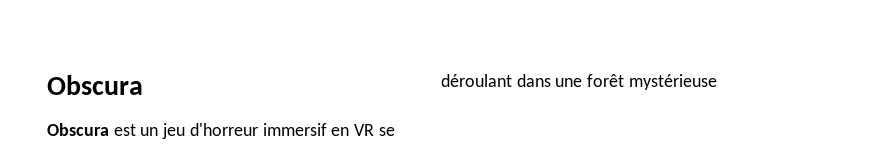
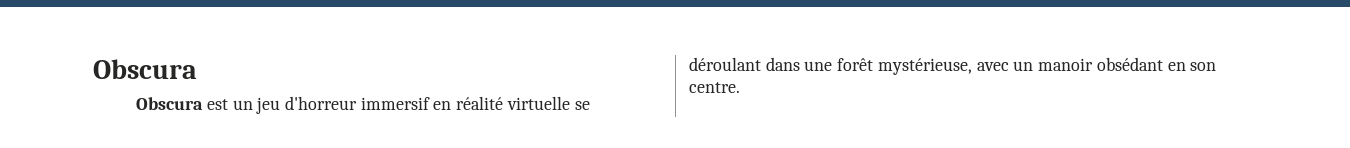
[354,124,375,136] VR -> [456,96,570,110] réalité virtuelle
[628,74,717,90] mystérieuse -> [877,57,1217,75] [689,82,740,93] mystérieuse, avec un manoir obsédant en son centre.

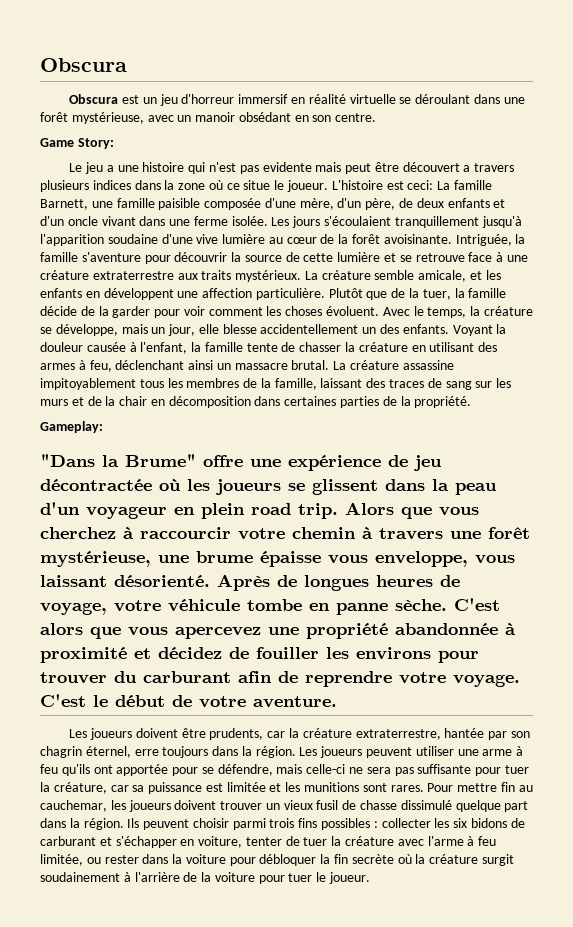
(740, 87) none -> [40,138,114,149] [69,162,515,174] [40,180,492,192] [40,198,506,210] [40,216,522,228] [40,234,526,246] [40,252,528,264] [40,270,501,282] [40,288,507,300] [40,306,533,318] [40,324,507,336] [40,342,498,354] [40,360,454,372] [40,378,512,390] [40,396,472,408] [40,421,103,433] [40,454,442,471] [40,478,497,495] [40,502,479,519] [40,526,530,540] [40,551,515,567] [40,574,460,591] [40,598,500,615] [40,622,516,639] [40,647,479,663] [40,671,520,687] [40,694,337,708] [69,728,530,740] [40,746,524,758] [40,764,529,776] [40,782,533,794] [40,800,529,812] [40,818,525,830] [40,836,497,848] [40,854,514,866] [40,872,371,884] // Game Story: // Le jeu a une histoire qui n'est pas evidente mais peut être découvert a travers plusieurs indices dans la zone où ce situe le joueur. L'histoire est ceci: La famille Barnett, une famille paisible composée d'une mère, d'un père, de deux enfants et d'un oncle vivant dans une ferme isolée. Les jours s'écoulaient tranquillement jusqu'à l'apparition soudaine d'une vive lumière au cœur de la forêt avoisinante. Intriguée, la famille s'aventure pour découvrir la source de cette lumière et se retrouve face à une créature extraterrestre aux traits mystérieux. La créature semble amicale, et les enfants en développent une affection particulière. Plutôt que de la tuer, la famille décide de la garder pour voir comment les choses évoluent. Avec le temps, la créature se développe, mais un jour, elle blesse accidentellement un des enfants. Voyant la douleur causée à l'enfant, la famille tente de chasser la créature en utilisant des armes à feu, déclenchant ainsi un massacre brutal. La créature assassine impitoyablement tous les membres de la famille, laissant des traces de sang sur les murs et de la chair en décomposition dans certaines parties de la propriété. // Gameplay: // "Dans la Brume" offre une expérience de jeu décontractée où les joueurs se glissent dans la peau d'un voyageur en plein road trip. Alors que vous cherchez à raccourcir votre chemin à travers une forêt mystérieuse, une brume épaisse vous enveloppe, vous laissant désorienté. Après de longues heures de voyage, votre véhicule tombe en panne sèche. C'est alors que vous apercevez une propriété abandonnée à proximité et décidez de fouiller les environs pour trouver du carburant afin de reprendre votre voyage. C'est le début de votre aventure. // Les joueurs doivent être prudents, car la créature extraterrestre, hantée par son chagrin éternel, erre toujours dans la région. Les joueurs peuvent utiliser une arme à feu qu'ils ont apportée pour se défendre, mais celle-ci ne sera pas suffisante pour tuer la créature, car sa puissance est limitée et les munitions sont rares. Pour mettre fin au cauchemar, les joueurs doivent trouver un vieux fusil de chasse dissimulé quelque part dans la région. Ils peuvent choisir parmi trois fins possibles : collecter les six bidons de carburant et s'échapper en voiture, tenter de tuer la créature avec l'arme à feu limitée, ou rester dans la voiture pour débloquer la fin secrète où la créature surgit soudainement à l'arrière de la voiture pour tuer le joueur.

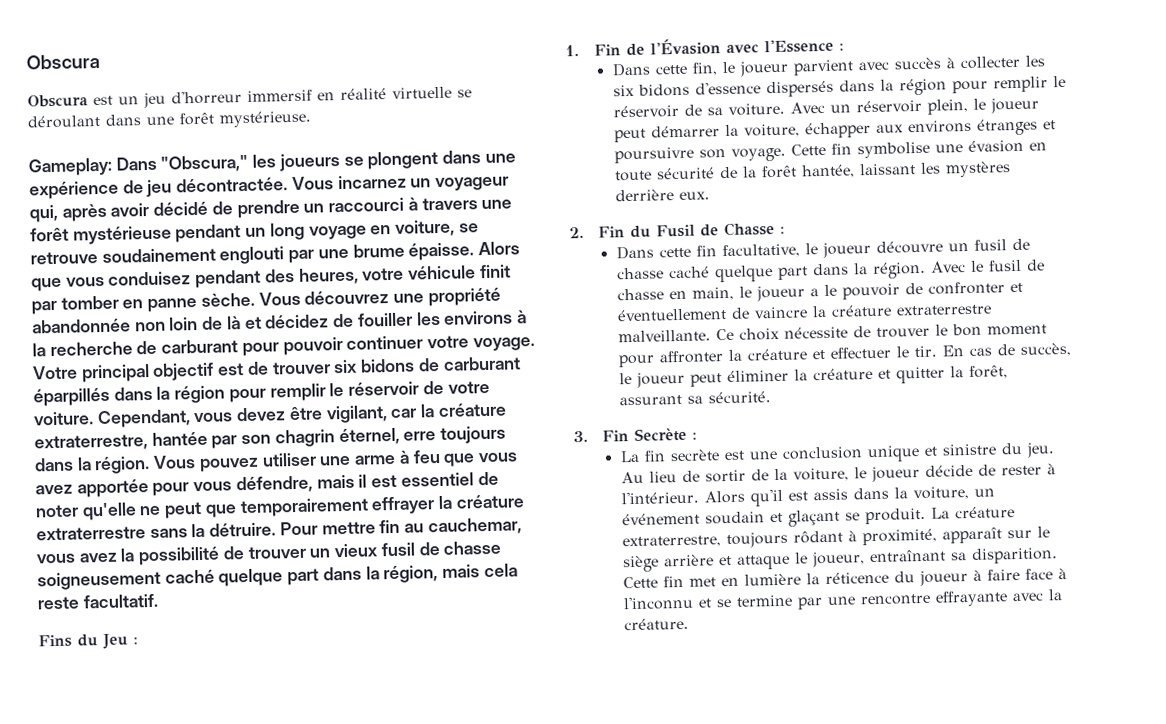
[71,112,377,124] [40,138,114,149] [69,162,515,174] [40,180,492,192] [40,198,506,210] [40,216,522,228] [40,234,526,246] [40,252,528,264] [40,270,501,282] [40,288,507,300] [40,306,533,318] [40,324,507,336] [40,342,498,354] [40,360,454,372] [40,378,512,390] [40,396,472,408] [40,421,103,433] [40,454,442,471] [40,478,497,495] [40,502,479,519] [40,526,530,540] [40,551,515,567] [40,574,460,591] [40,598,500,615] [40,622,516,639] [40,647,127,663] mystérieuse, avec un manoir obsédant en son centre. // Game Story: // Le jeu a une histoire qui n'est pas evidente mais peut être découvert a travers plusieurs indices dans la zone où ce situe le joueur. L'histoire est ceci: La famille Barnett, une famille paisible composée d'une mère, d'un père, de deux enfants et d'un oncle vivant dans une ferme isolée. Les jours s'écoulaient tranquillement jusqu'à l'apparition soudaine d'une vive lumière au cœur de la forêt avoisinante. Intriguée, la famille s'aventure pour découvrir la source de cette lumière et se retrouve face à une créature extraterrestre aux traits mystérieux. La créature semble amicale, et les enfants en développent une affection particulière. Plutôt que de la tuer, la famille décide de la garder pour voir comment les choses évoluent. Avec le temps, la créature se développe, mais un jour, elle blesse accidentellement un des enfants. Voyant la douleur causée à l'enfant, la famille tente de chasser la créature en utilisant des armes à feu, déclenchant ainsi un massacre brutal. La créature assassine impitoyablement tous les membres de la famille, laissant des traces de sang sur les murs et de la chair en décomposition dans certaines parties de la propriété. // Gameplay: // "Dans la Brume" offre une expérience de jeu décontractée où les joueurs se glissent dans la peau d'un voyageur en plein road trip. Alors que vous cherchez à raccourcir votre chemin à travers une forêt mystérieuse, une brume épaisse vous enveloppe, vous laissant désorienté. Après de longues heures de voyage, votre véhicule tombe en panne sèche. C'est alors que vous apercevez une propriété abandonnée à proximité -> [219,110,312,128] [28,150,516,177] [29,174,510,200] [29,197,513,223] [30,219,479,245] [30,241,521,265] [31,264,511,292] [31,287,501,315] [32,316,241,334] mystérieuse. // Gameplay: Dans "Obscura," les joueurs se plongent dans une expérience de jeu décontractée. Vous incarnez un voyageur qui, après avoir décidé de prendre un raccourci à travers une forêt mystérieuse pendant un long voyage en voiture, se retrouve soudainement englouti par une brume épaisse. Alors que vous conduisez pendant des heures, votre véhicule finit par tomber en panne sèche. Vous découvrez une propriété abandonnée non loin de là
[438,651,479,663] [40,671,520,687] [40,694,337,708] [69,728,264,740] pour trouver du carburant afin de reprendre votre voyage. C'est le début de votre aventure. // Les joueurs doivent être prudents, -> [515,310,527,324] [32,335,535,357] [32,356,521,383] [33,380,490,407] [33,405,388,429] à la recherche de carburant pour pouvoir continuer votre voyage. Votre principal objectif est de trouver six bidons de carburant éparpillés dans la région pour remplir le réservoir de votre voiture. Cependant, vous devez être vigilant,
[299,746,413,758] Les joueurs peuvent -> [153,455,259,472] Vous pouvez
[61,764,113,776] qu'ils ont -> [443,452,518,467] [35,484,73,495] que vous avez
[201,767,214,774] se -> [193,481,233,492] vous
[306,764,529,776] [40,782,424,794] celle-ci ne sera pas suffisante pour tuer la créature, car sa puissance est limitée et les munitions sont rares. -> [358,471,499,488] [35,494,525,521] [36,522,277,541] il est essentiel de noter qu'elle ne peut que temporairement effrayer la créature extraterrestre sans la détruire.
[110,800,217,812] les joueurs doivent -> [36,546,245,566] vous avez la possibilité de
[400,800,452,810] dissimulé -> [37,563,518,591] [37,593,158,610] [38,633,138,650] [565,38,845,57] [611,55,1045,77] [612,75,1066,98] [612,97,1039,119] [613,118,1056,143] [613,139,1047,164] [614,161,1011,182] [614,189,710,202] [569,221,786,239] [615,238,1030,260] [616,266,710,280] soigneusement caché quelque part dans la région, mais cela reste facultatif. // Fins du Jeu : // 1. Fin de l'Évasion avec l'Essence : // Dans cette fin, le joueur parvient avec succès à collecter les six bidons d'essence dispersés dans la région pour remplir le réservoir de sa voiture. Avec un réservoir plein, le joueur peut démarrer la voiture, échapper aux environs étranges et poursuivre son voyage. Cette fin symbolise une évasion en toute sécurité de la forêt hantée, laissant les mystères derrière eux. // 2. Fin du Fusil de Chasse : // Dans cette fin facultative, le joueur découvre un fusil de chasse caché
[127,818,525,830] [40,836,497,848] [40,854,514,866] [40,872,371,884] Ils peuvent choisir parmi trois fins possibles : collecter les six bidons de carburant et s'échapper en voiture, tenter de tuer la créature avec l'arme à feu limitée, ou rester dans la voiture pour débloquer la fin secrète où la créature surgit soudainement à l'arrière de la voiture pour tuer le joueur. -> [929,259,1045,273] [616,281,1023,302] [616,304,992,322] [617,323,1047,343] [617,342,1071,368] [618,365,1008,388] [618,391,771,406] [573,427,698,443] [619,442,1055,463] [620,463,1056,484] [620,486,995,507] [621,506,1015,527] [621,526,1050,549] [622,547,1058,573] [622,568,1067,589] [622,589,1063,611] [623,617,689,631] Avec le fusil de chasse en main, le joueur a le pouvoir de confronter et éventuellement de vaincre la créature extraterrestre malveillante. Ce choix nécessite de trouver le bon moment pour affronter la créature et effectuer le tir. En cas de succès, le joueur peut éliminer la créature et quitter la forêt, assurant sa sécurité. // 3. Fin Secrète : // La fin secrète est une conclusion unique et sinistre du jeu. Au lieu de sortir de la voiture, le joueur décide de rester à l'intérieur. Alors qu'il est assis dans la voiture, un événement soudain et glaçant se produit. La créature extraterrestre, toujours rôdant à proximité, apparaît sur le siège arrière et attaque le joueur, entraînant sa disparition. Cette fin met en lumière la réticence du joueur à faire face à l'inconnu et se termine par une rencontre effrayante avec la créature.

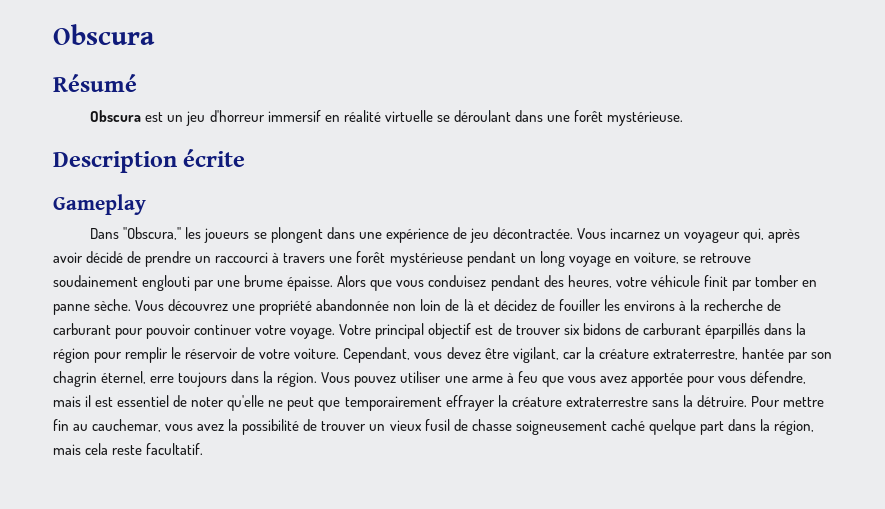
[26,53,100,70] Obscura -> [53,24,155,45] [53,74,137,92] Obscura // Résumé
[28,157,113,177] Gameplay: -> [53,149,246,173] [53,194,146,215] Description écrite // Gameplay //
[38,633,138,650] [565,38,845,57] [611,55,1045,77] [612,75,1066,98] [612,97,1039,119] [613,118,1056,143] [613,139,1047,164] [614,161,1011,182] [614,189,710,202] [569,221,786,239] [615,238,1030,260] [616,259,1045,283] [616,281,1023,302] [616,304,992,322] [617,323,1047,343] [617,342,1071,368] [618,365,1008,388] [618,391,771,406] [573,427,698,443] [619,442,1055,463] [620,463,1056,484] [620,486,995,507] [621,506,1015,527] [621,526,1050,549] [622,547,1058,573] [622,568,1067,589] [622,589,1063,611] [623,617,689,631] // Fins du Jeu : // 1. Fin de l'Évasion avec l'Essence : // Dans cette fin, le joueur parvient avec succès à collecter les six bidons d'essence dispersés dans la région pour remplir le réservoir de sa voiture. Avec un réservoir plein, le joueur peut démarrer la voiture, échapper aux environs étranges et poursuivre son voyage. Cette fin symbolise une évasion en toute sécurité de la forêt hantée, laissant les mystères derrière eux. // 2. Fin du Fusil de Chasse : // Dans cette fin facultative, le joueur découvre un fusil de chasse caché quelque part dans la région. Avec le fusil de chasse en main, le joueur a le pouvoir de confronter et éventuellement de vaincre la créature extraterrestre malveillante. Ce choix nécessite de trouver le bon moment pour affronter la créature et effectuer le tir. En cas de succès, le joueur peut éliminer la créature et quitter la forêt, assurant sa sécurité. // 3. Fin Secrète : // La fin secrète est une conclusion unique et sinistre du jeu. Au lieu de sortir de la voiture, le joueur décide de rester à l'intérieur. Alors qu'il est assis dans la voiture, un événement soudain et glaçant se produit. La créature extraterrestre, toujours rôdant à proximité, apparaît sur le siège arrière et attaque le joueur, entraînant sa disparition. Cette fin met en lumière la réticence du joueur à faire face à l'inconnu et se termine par une rencontre effrayante avec la créature. -> (204, 449) none

